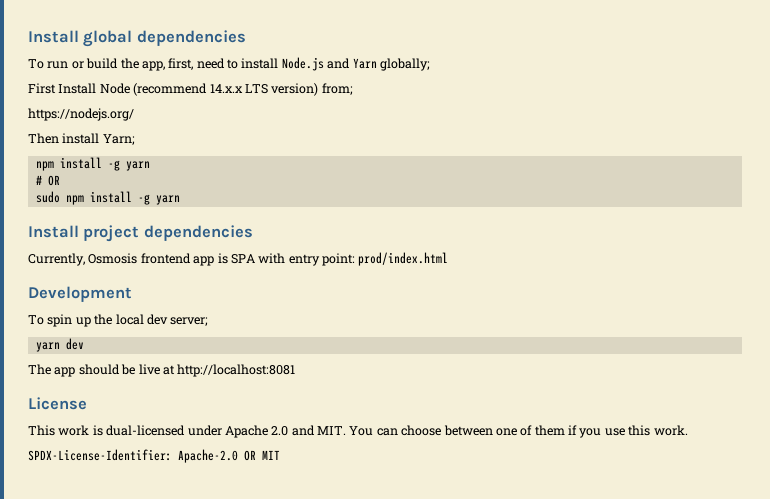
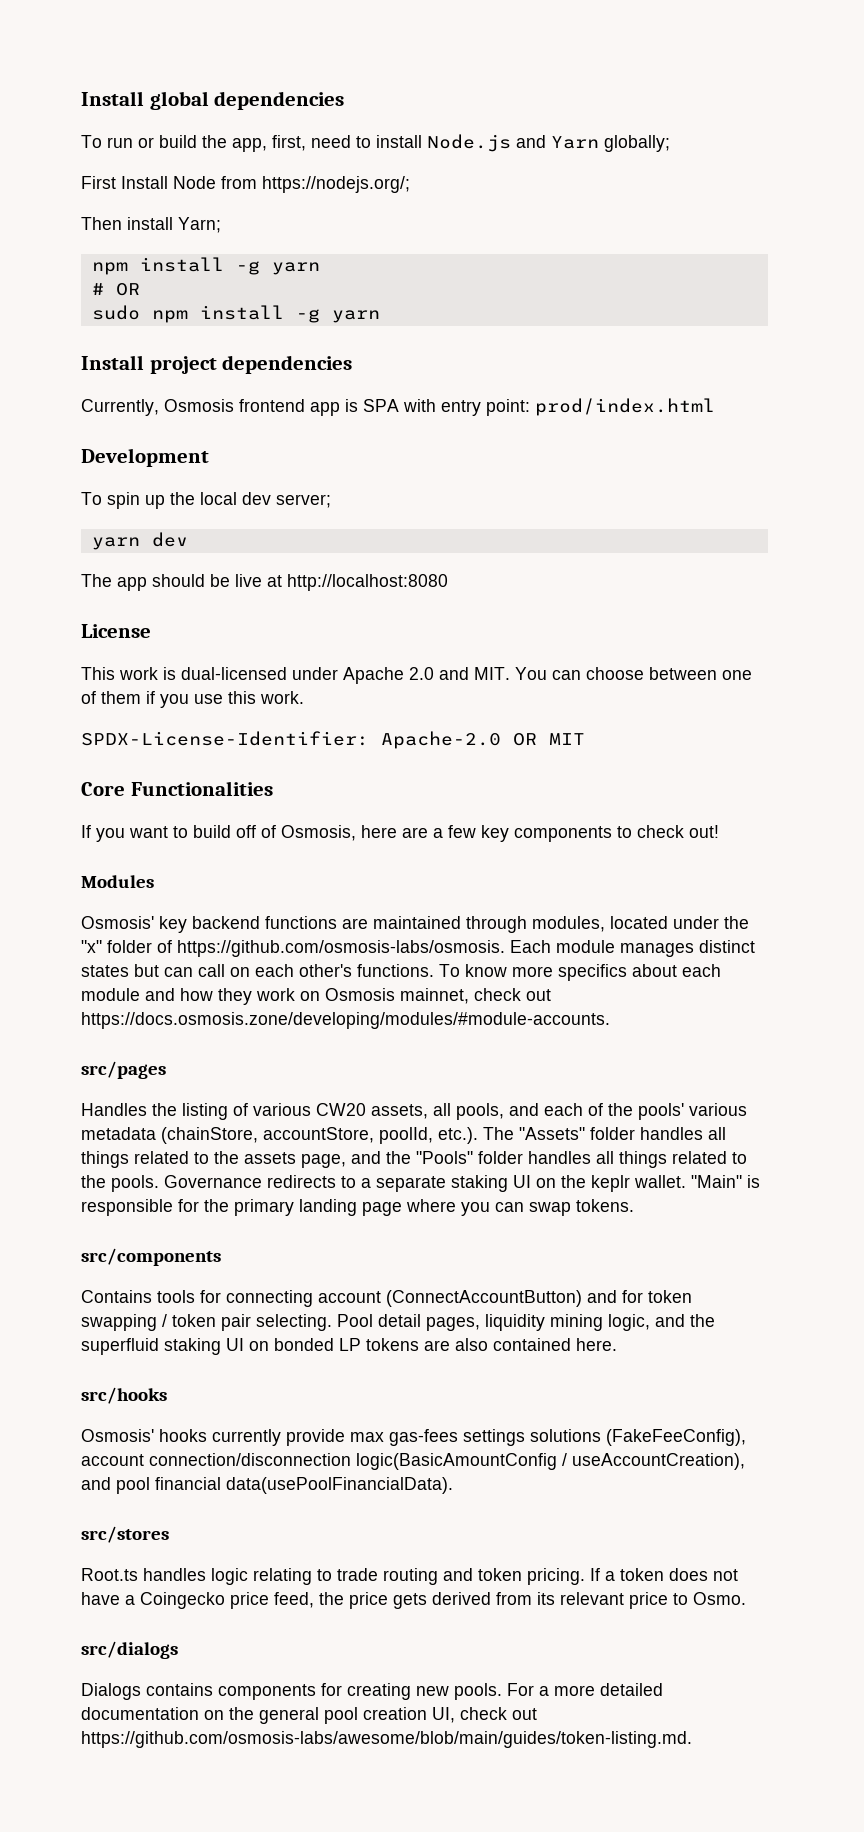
[133,83,353,96] [28,108,134,121] (recommend 14.x.x LTS version) from; // https://nodejs.org/ -> [221,176,410,193] from https://nodejs.org/;
[177,364,296,377] http://localhost:8081 -> [287,574,448,591] http://localhost:8080
(280, 455) none -> [81,781,273,796] [81,825,719,842] [81,875,154,888] [81,916,749,933] [81,940,755,957] [81,964,721,981] [81,988,551,1005] [81,1012,610,1029] [81,1061,166,1079] [81,1103,747,1120] [81,1127,726,1144] [81,1151,747,1168] [81,1175,760,1192] [81,1199,634,1216] [81,1248,221,1266] [81,1290,692,1307] [81,1314,715,1331] [81,1338,617,1355] [81,1387,167,1404] [81,1429,746,1446] [81,1453,745,1470] [81,1477,453,1494] [81,1526,169,1543] [81,1568,738,1585] [81,1592,746,1609] [81,1641,178,1659] [81,1683,663,1700] [81,1707,537,1724] [81,1731,692,1748] // Core Functionalities // If you want to build off of Osmosis, here are a few key components to check out! // Modules // Osmosis' key backend functions are maintained through modules, located under the "x" folder of https://github.com/osmosis-labs/osmosis. Each module manages distinct states but can call on each other's functions. To know more specifics about each module and how they work on Osmosis mainnet, check out https://docs.osmosis.zone/developing/modules/#module-accounts. // src/pages // Handles the listing of various CW20 assets, all pools, and each of the pools' various metadata (chainStore, accountStore, poolId, etc.). The "Assets" folder handles all things related to the assets page, and the "Pools" folder handles all things related to the pools. Governance redirects to a separate staking UI on the keplr wallet. "Main" is responsible for the primary landing page where you can swap tokens. // src/components // Contains tools for connecting account (ConnectAccountButton) and for token swapping / token pair selecting. Pool detail pages, liquidity mining logic, and the superfluid staking UI on bonded LP tokens are also contained here. // src/hooks // Osmosis' hooks currently provide max gas-fees settings solutions (FakeFeeConfig), account connection/disconnection logic(BasicAmountConfig / useAccountCreation), and pool financial data(usePoolFinancialData). // src/stores // Root.ts handles logic relating to trade routing and token pricing. If a token does not have a Coingecko price feed, the price gets derived from its relevant price to Osmo. // src/dialogs // Dialogs contains components for creating new pools. For a more detailed documentation on the general pool creation UI, check out https://github.com/osmosis-labs/awesome/blob/main/guides/token-listing.md.

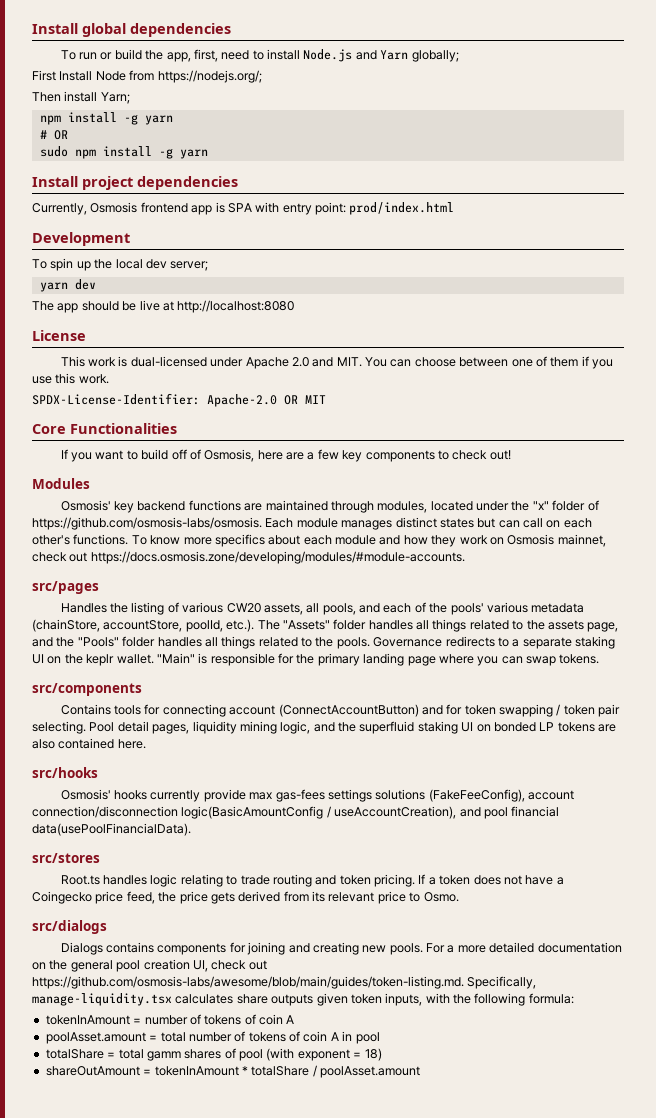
(342, 1689) none -> [247,942,310,955] joining and
(692, 1739) none -> [467,976,537,989] [32,993,574,1006] [45,1014,295,1025] [45,1031,380,1044] [45,1048,382,1061] [45,1065,420,1078] Specifically, manage-liquidity.tsx calculates share outputs given token inputs, with the following formula: // tokenInAmount = number of tokens of coin A // poolAsset.amount = total number of tokens of coin A in pool // totalShare = total gamm shares of pool (with exponent = 18) // shareOutAmount = tokenInAmount * totalShare / poolAsset.amount

